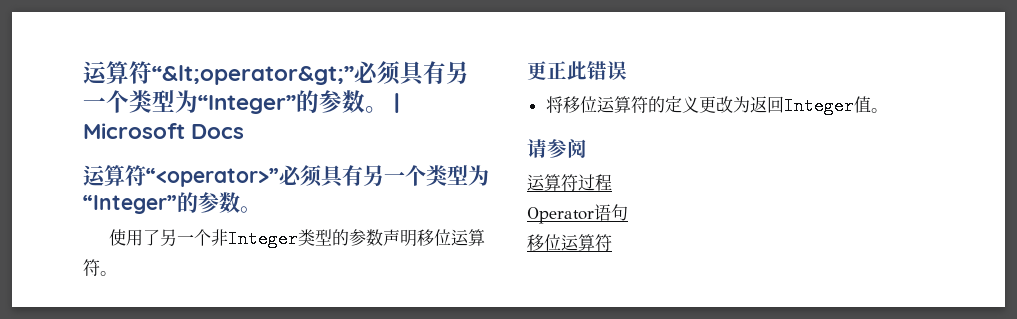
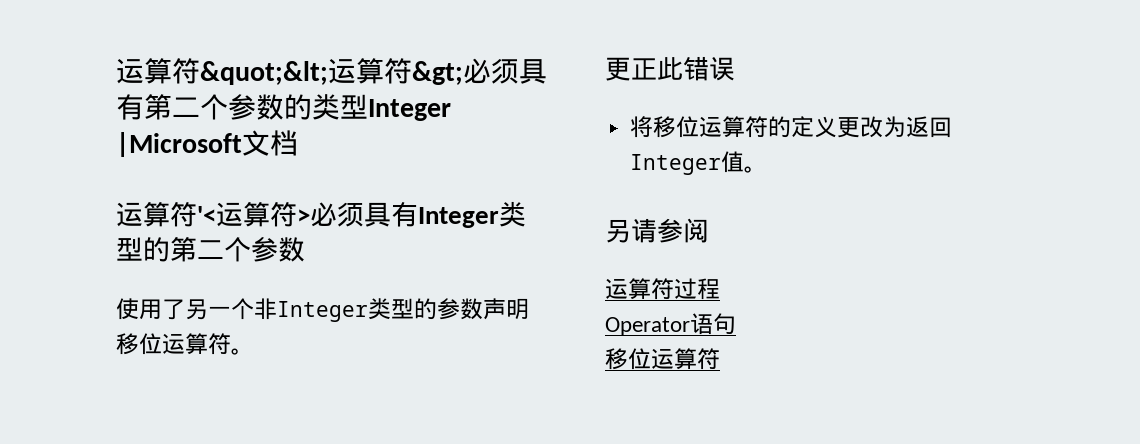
[83,61,469,86] [83,90,401,114] [83,123,245,139] [83,165,489,188] [83,192,261,214] 运算符“&lt;operator&gt;”必须具有另一个类型为“Integer”的参数。 | Microsoft Docs // 运算符“<operator>”必须具有另一个类型为“Integer”的参数。 -> [116,58,547,85] [116,94,451,121] [116,130,298,157] [116,201,526,228] [116,236,305,262] 运算符&quot;&lt;运算符&gt;必须具有第二个参数的类型Integer |Microsoft文档 // 运算符'<运算符>必须具有Integer类型的第二个参数
(888, 110) none -> [605,219,631,243] 另

